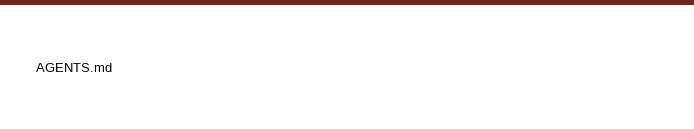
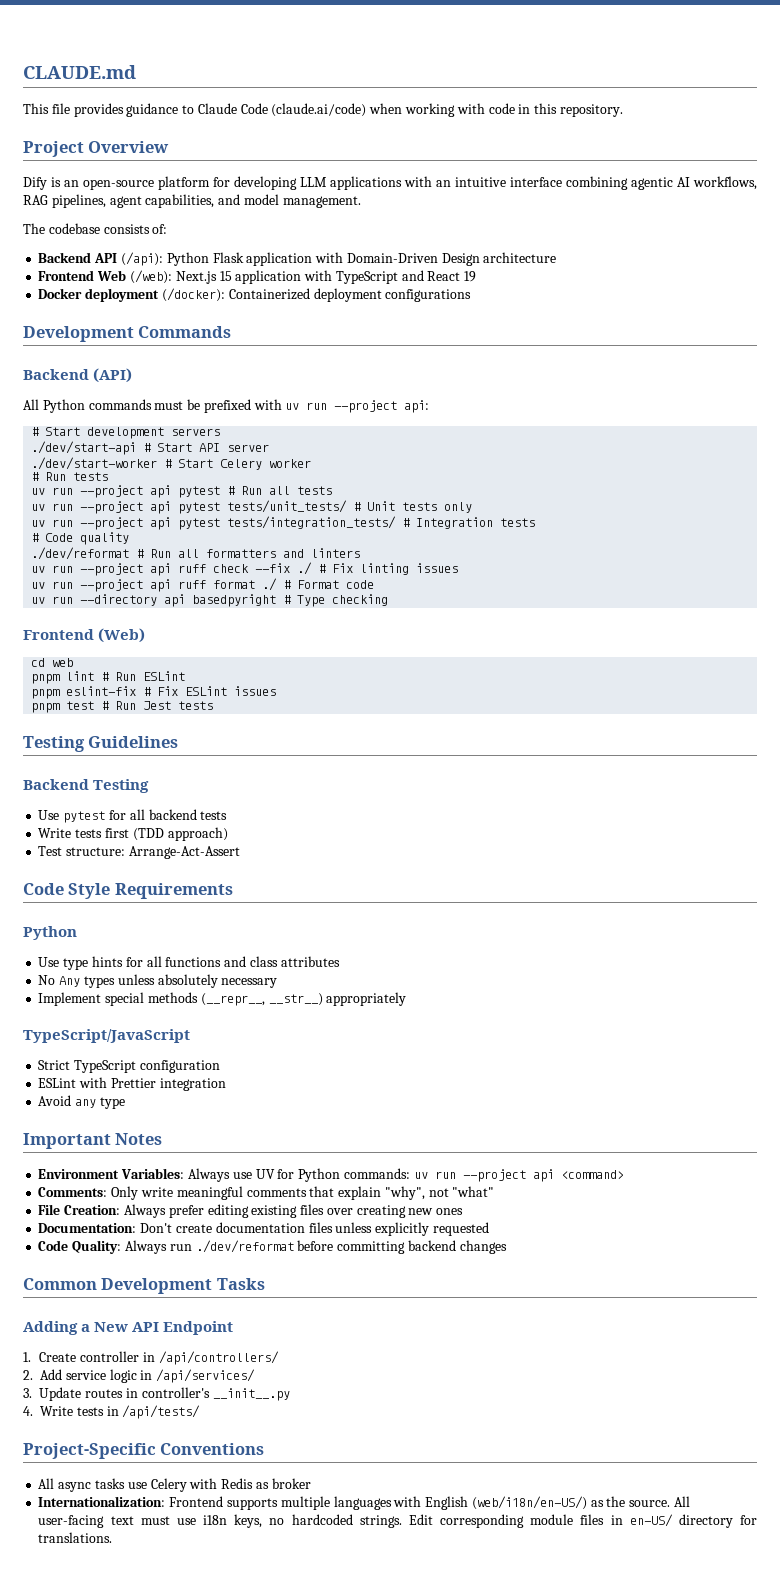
[36,63,112,72] AGENTS.md -> [23,65,136,79] [23,103,623,117] [23,141,170,157] [23,176,757,190] [23,194,361,208] [23,223,168,234] [38,252,557,266] [38,270,477,284] [38,288,472,302] [23,326,232,342] [23,368,133,383] [23,399,430,413] [31,427,221,439] [31,441,270,455] [31,457,312,470] [31,472,109,481] [31,485,333,498] [31,500,473,514] [31,516,536,530] [31,532,130,545] [31,547,361,560] [31,562,459,576] [31,578,375,592] [31,594,389,607] [23,628,146,643] [31,658,74,667] [31,671,186,684] [31,686,277,699] [31,701,214,713] [23,736,179,752] [23,779,150,793] [38,809,228,823] [38,827,228,841] [38,846,240,859] [23,883,233,899] [23,926,77,940] [38,956,340,970] [38,974,278,988] [38,992,407,1006] [23,1029,190,1043] [38,1060,220,1073] [38,1077,226,1091] [38,1095,125,1109] [23,1133,163,1149] [38,1168,624,1182] [38,1186,495,1200] [38,1204,464,1218] [38,1222,489,1236] [38,1240,507,1254] [23,1278,265,1294] [23,1321,234,1335] [23,1351,279,1365] [23,1369,256,1383] [23,1387,290,1401] [23,1405,201,1419] [23,1443,265,1459] [38,1478,311,1492] [38,1496,690,1510] [38,1514,758,1528] [38,1532,113,1543] CLAUDE.md // This file provides guidance to Claude Code (claude.ai/code) when working with code in this repository. // Project Overview // Dify is an open-source platform for developing LLM applications with an intuitive interface combining agentic AI workflows, RAG pipelines, agent capabilities, and model management. // The codebase consists of: // Backend API (/api): Python Flask application with Domain-Driven Design architecture // Frontend Web (/web): Next.js 15 application with TypeScript and React 19 // Docker deployment (/docker): Containerized deployment configurations // Development Commands // Backend (API) // All Python commands must be prefixed with uv run --project api: // # Start development servers // ./dev/start-api # Start API server // ./dev/start-worker # Start Celery worker // # Run tests // uv run --project api pytest # Run all tests // uv run --project api pytest tests/unit_tests/ # Unit tests only // uv run --project api pytest tests/integration_tests/ # Integration tests // # Code quality // ./dev/reformat # Run all formatters and linters // uv run --project api ruff check --fix ./ # Fix linting issues // uv run --project api ruff format ./ # Format code // uv run --directory api basedpyright # Type checking // Frontend (Web) // cd web // pnpm lint # Run ESLint // pnpm eslint-fix # Fix ESLint issues // pnpm test # Run Jest tests // Testing Guidelines // Backend Testing // Use pytest for all backend tests // Write tests first (TDD approach) // Test structure: Arrange-Act-Assert // Code Style Requirements // Python // Use type hints for all functions and class attributes // No Any types unless absolutely necessary // Implement special methods (__repr__, __str__) appropriately // TypeScript/JavaScript // Strict TypeScript configuration // ESLint with Prettier integration // Avoid any type // Important Notes // Environment Variables: Always use UV for Python commands: uv run --project api <command> // Comments: Only write meaningful comments that explain "why", not "what" // File Creation: Always prefer editing existing files over creating new ones // Documentation: Don't create documentation files unless explicitly requested // Code Quality: Always run ./dev/reformat before committing backend changes // Common Development Tasks // Adding a New API Endpoint // 1. Create controller in /api/controllers/ // 2. Add service logic in /api/services/ // 3. Update routes in controller's __init__.py // 4. Write tests in /api/tests/ // Project-Specific Conventions // All async tasks use Celery with Redis as broker // Internationalization: Frontend supports multiple languages with English (web/i18n/en-US/) as the source. All user-facing text must use i18n keys, no hardcoded strings. Edit corresponding module files in en-US/ directory for translations.

